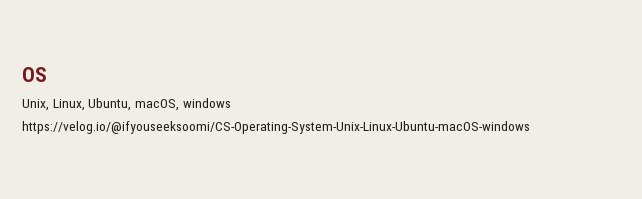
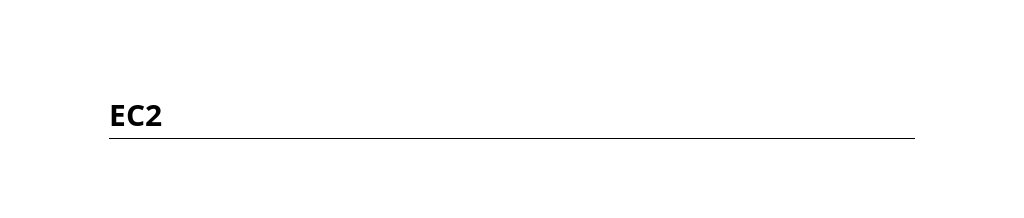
[22,67,47,82] [22,98,231,111] [22,121,530,134] OS // Unix, Linux, Ubuntu, macOS, windows // https://velog.io/@ifyouseeksoomi/CS-Operating-System-Unix-Linux-Ubuntu-macOS-windows -> [109,105,162,126] EC2

